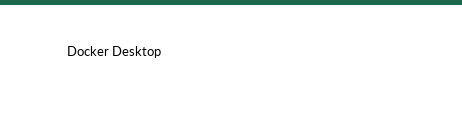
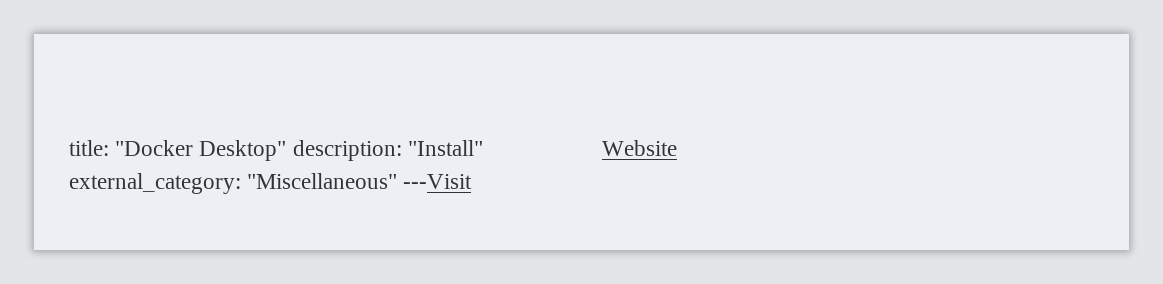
[67,46,162,58] Docker Desktop -> [69,140,483,161] [69,173,473,194] [602,140,677,156] title: "Docker Desktop" description: "Install" external_category: "Miscellaneous" ---Visit Website

